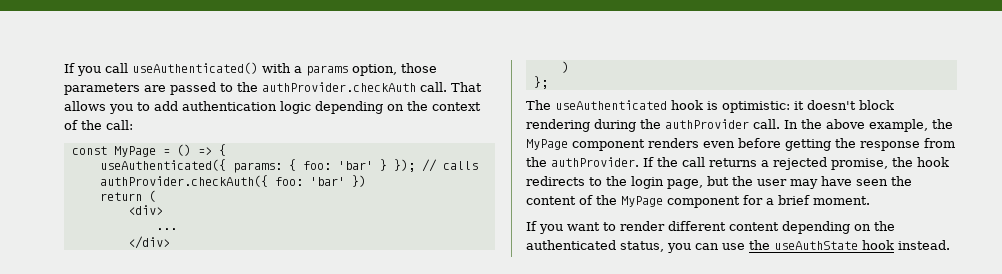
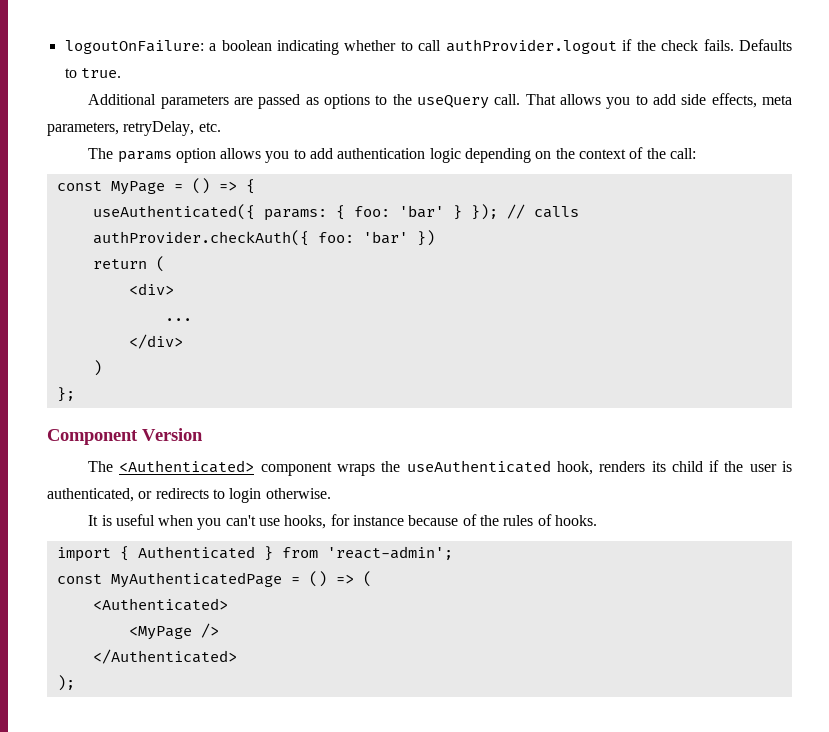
[64,62,437,76] If you call useAuthenticated() with a params option, those -> [64,39,793,55] [64,68,121,78] [88,94,157,105] logoutOnFailure: a boolean indicating whether to call authProvider.logout if the check fails. Defaults to true. // Additional
[220,82,416,92] to the authProvider.checkAuth -> [305,94,489,109] as options to the useQuery
(178, 106) none -> [681,93,793,108] [47,121,221,136] [88,148,334,163] side effects, meta parameters, retryDelay, etc. // The params option allows you to add
[526,100,894,113] [526,119,953,132] [526,138,955,151] [526,157,949,170] [526,176,912,189] [526,195,870,208] [526,221,895,234] [526,240,950,253] // The useAuthenticated hook is optimistic: it doesn't block rendering during the authProvider call. In the above example, the MyPage component renders even before getting the response from the authProvider. If the call returns a rejected promise, the hook redirects to the login page, but the user may have seen the content of the MyPage component for a brief moment. // If you want to render different content depending on the authenticated status, you can use the useAuthState hook instead. -> [47,428,203,445] [88,460,792,476] [47,488,331,503] [88,514,597,530] [56,546,453,562] [56,571,372,588] [92,598,228,611] [128,623,219,640] [92,649,237,664] [56,675,75,691] // Component Version // The <Authenticated> component wraps the useAuthenticated hook, renders its child if the user is authenticated, or redirects to login otherwise. // It is useful when you can't use hooks, for instance because of the rules of hooks. // import { Authenticated } from 'react-admin'; // const MyAuthenticatedPage = () => ( // <Authenticated> // <MyPage /> // </Authenticated> // );

